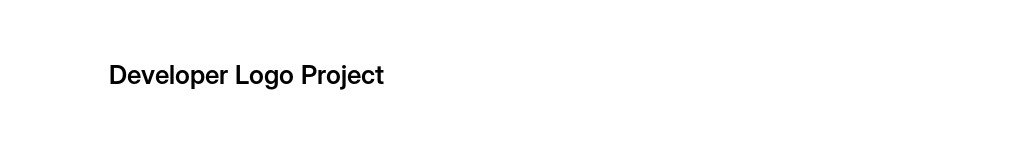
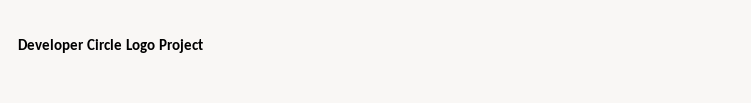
(228, 77) none -> [86,39,122,50] Circle

